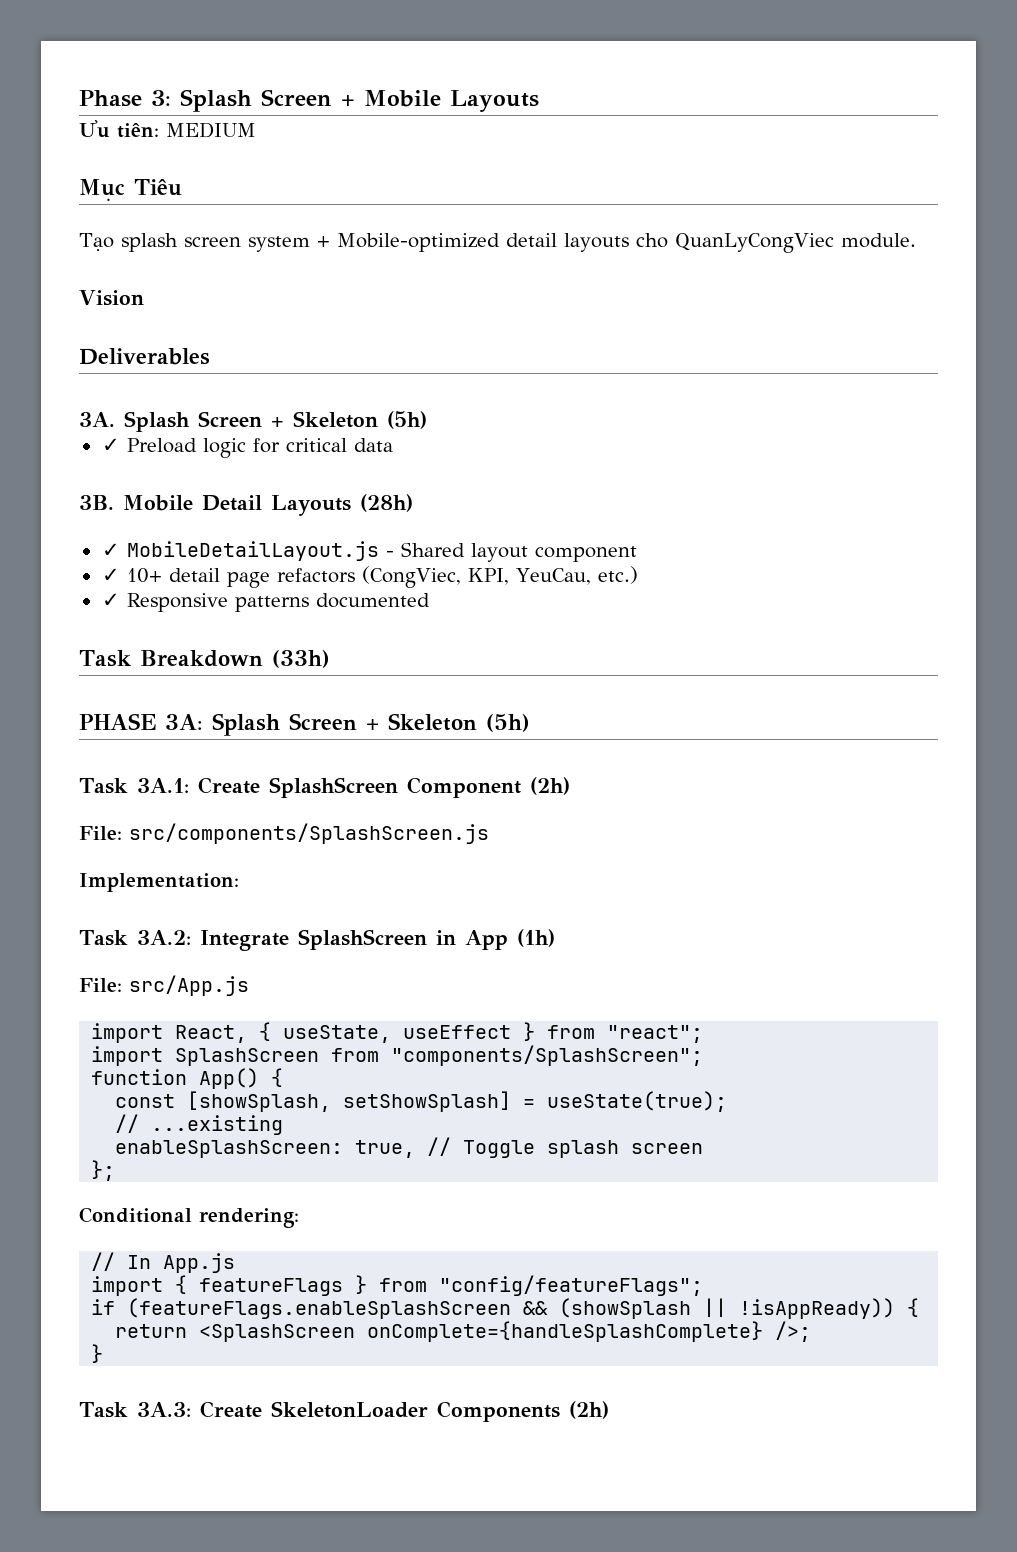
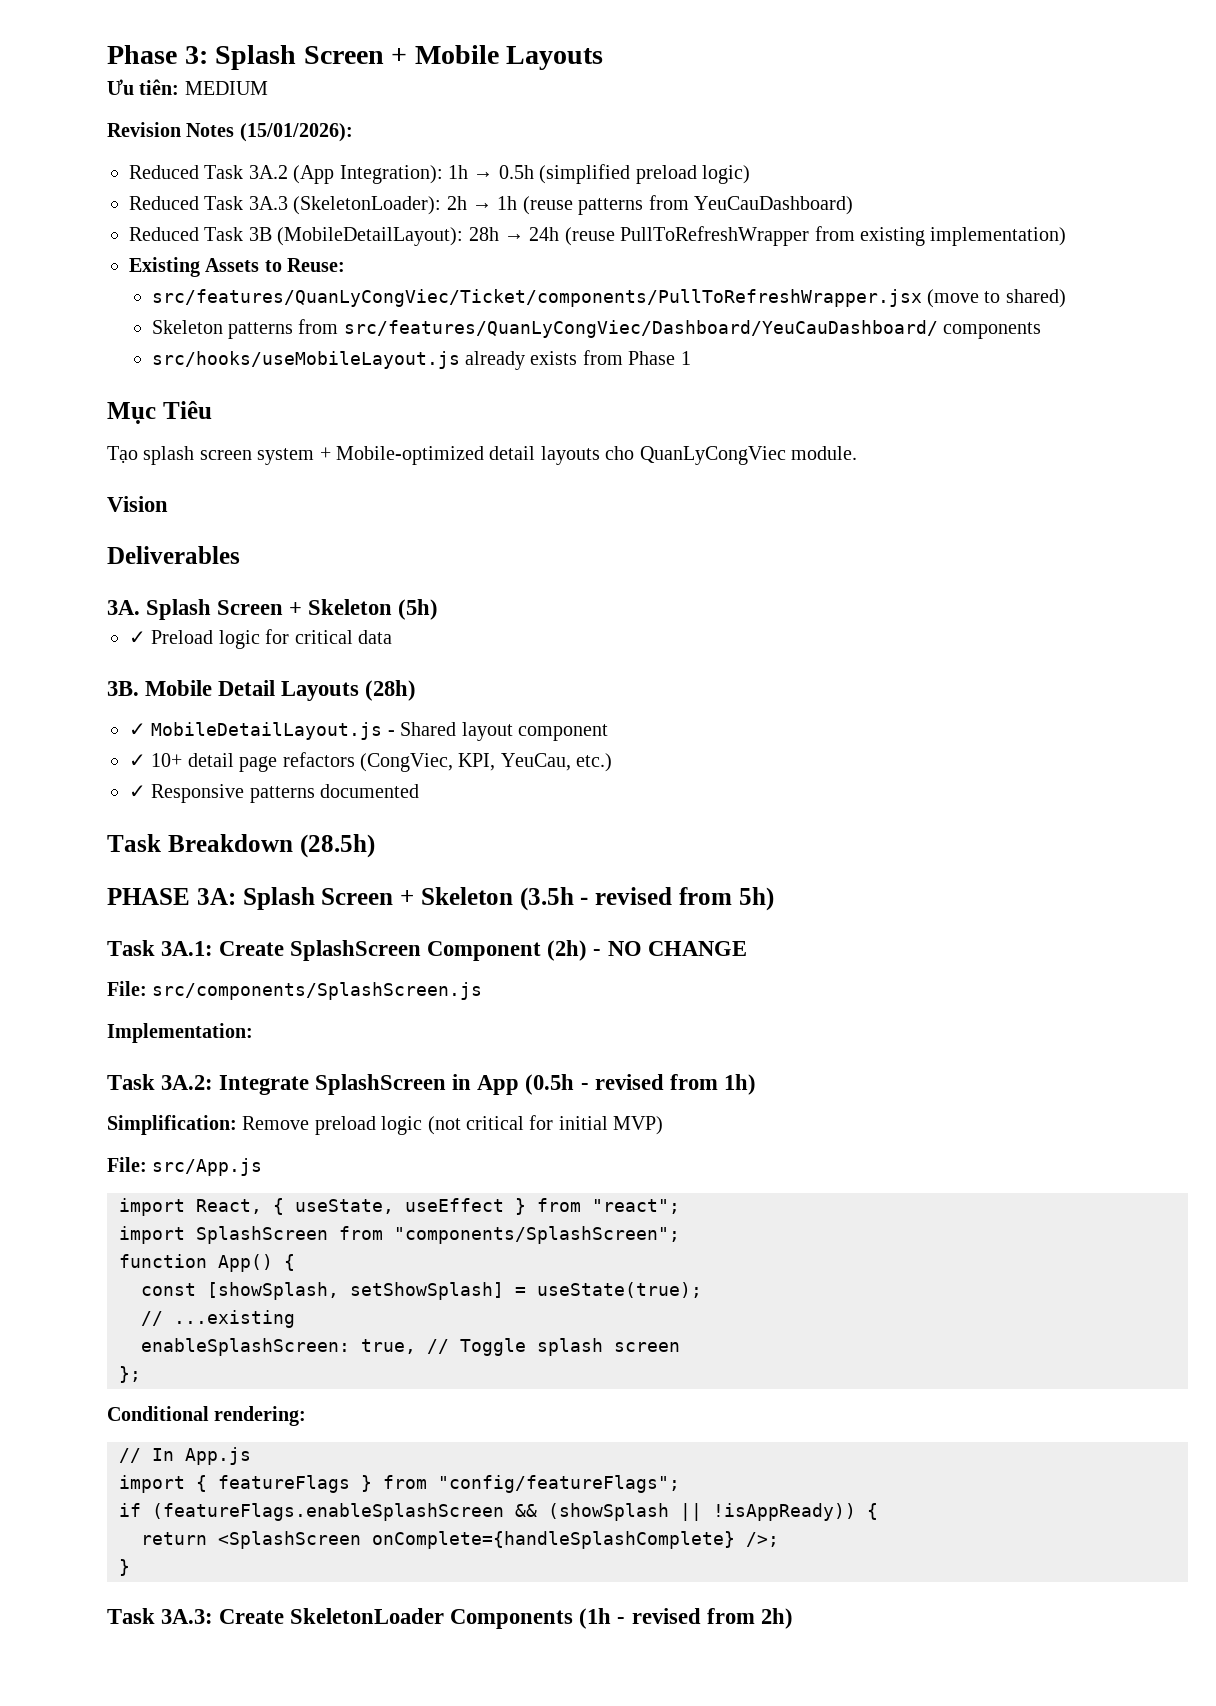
(256, 130) none -> [107,122,353,142] [129,164,750,184] [129,195,853,215] [129,226,1067,246] [129,257,346,277] [151,289,1066,308] [151,319,1042,339] [151,350,691,370] // Revision Notes (15/01/2026): // Reduced Task 3A.2 (App Integration): 1h → 0.5h (simplified preload logic) // Reduced Task 3A.3 (SkeletonLoader): 2h → 1h (reuse patterns from YeuCauDashboard) // Reduced Task 3B (MobileDetailLayout): 28h → 24h (reuse PullToRefreshWrapper from existing implementation) // Existing Assets to Reuse: // src/features/QuanLyCongViec/Ticket/components/PullToRefreshWrapper.jsx (move to shared) // Skeleton patterns from src/features/QuanLyCongViec/Dashboard/YeuCauDashboard/ components // src/hooks/useMobileLayout.js already exists from Phase 1
[271,650,330,668] (33h) -> [299,834,375,858] (28.5h)
[486,714,530,732] (5h) -> [519,887,774,911] (3.5h - revised from 5h)
(570, 786) none -> [593,941,747,956] - NO CHANGE
[516,929,555,947] (1h) -> [525,1074,756,1095] [107,1115,664,1135] (0.5h - revised from 1h) // Simplification: Remove preload logic (not critical for initial MVP)
[568,1401,609,1419] (2h) -> [579,1608,793,1629] (1h - revised from 2h)

